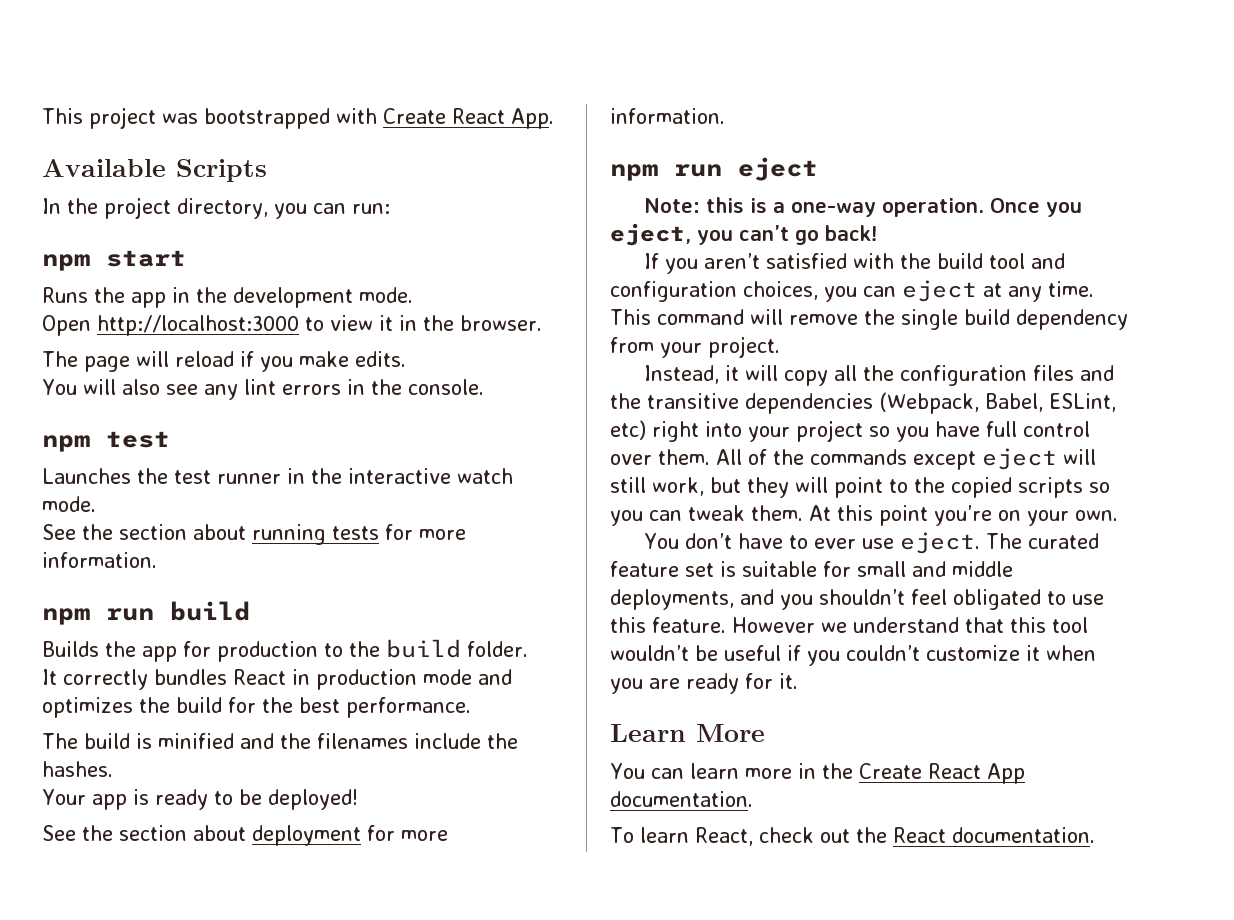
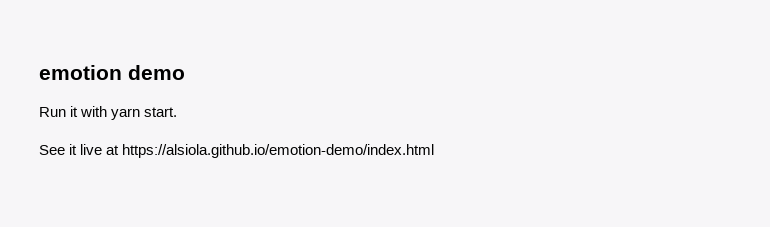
[42,107,554,129] [42,159,267,182] [42,197,390,219] [42,250,186,271] [42,287,413,308] [42,315,542,336] [42,351,406,372] [42,379,484,400] [42,431,170,452] [42,468,513,484] [42,496,96,512] [42,524,466,545] [42,552,157,568] [42,601,250,625] [42,639,528,662] [42,669,512,690] [42,697,471,718] [42,733,518,749] [42,761,113,777] [42,789,358,810] [42,825,448,846] [610,108,725,124] [610,157,818,181] [644,197,1083,217] [610,223,878,246] [644,253,1066,274] [610,280,1094,302] [610,309,1128,330] [610,336,780,358] [644,365,1115,386] [610,392,1116,414] [610,420,1090,442] [610,448,1096,470] [610,477,1110,498] [610,505,1118,526] [644,532,1100,554] [610,561,1013,577] [610,589,1104,610] [610,617,1088,633] [610,645,1096,666] [610,673,798,694] [610,724,765,742] [610,763,1025,784] [610,791,753,807] [610,827,1095,846] This project was bootstrapped with Create React App. // Available Scripts // In the project directory, you can run: // npm start // Runs the app in the development mode. // Open http://localhost:3000 to view it in the browser. // The page will reload if you make edits. // You will also see any lint errors in the console. // npm test // Launches the test runner in the interactive watch mode. // See the section about running tests for more information. // npm run build // Builds the app for production to the build folder. // It correctly bundles React in production mode and optimizes the build for the best performance. // The build is minified and the filenames include the hashes. // Your app is ready to be deployed! // See the section about deployment for more information. // npm run eject // Note: this is a one-way operation. Once you eject, you can’t go back! // If you aren’t satisfied with the build tool and configuration choices, you can eject at any time. This command will remove the single build dependency from your project. // Instead, it will copy all the configuration files and the transitive dependencies (Webpack, Babel, ESLint, etc) right into your project so you have full control over them. All of the commands except eject will still work, but they will point to the copied scripts so you can tweak them. At this point you’re on your own. // You don’t have to ever use eject. The curated feature set is suitable for small and middle deployments, and you shouldn’t feel obligated to use this feature. However we understand that this tool wouldn’t be useful if you couldn’t customize it when you are ready for it. // Learn More // You can learn more in the Create React App documentation. // To learn React, check out the React documentation. -> [39,65,185,80] [39,106,178,120] [39,144,435,158] emotion demo // Run it with yarn start. // See it live at https://alsiola.github.io/emotion-demo/index.html

